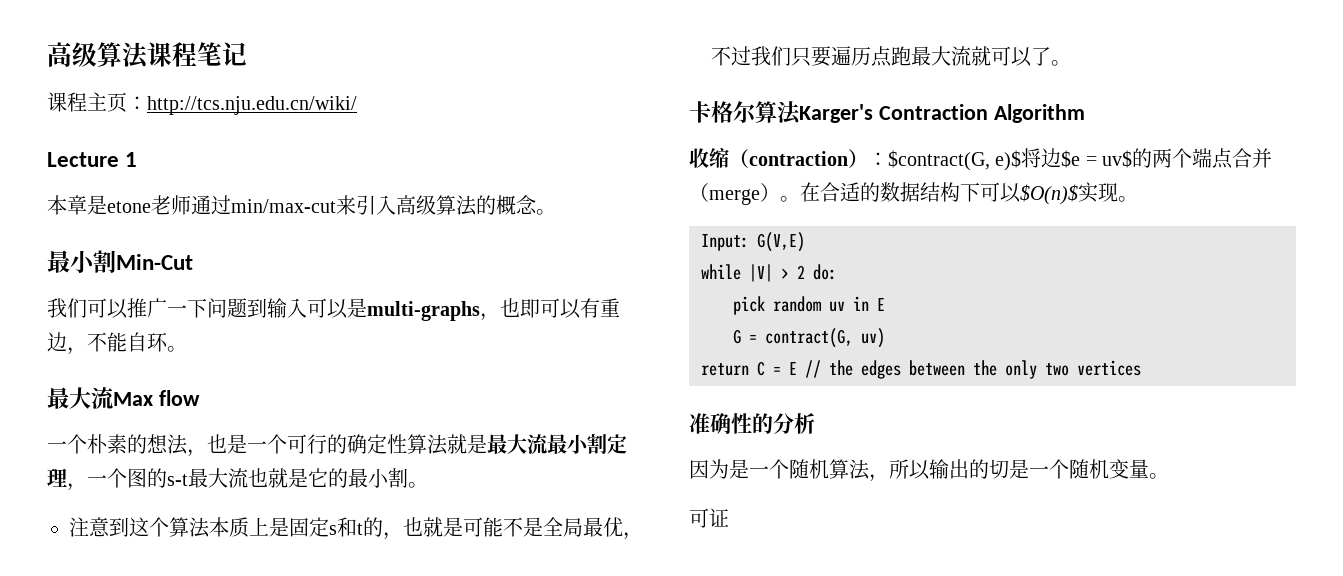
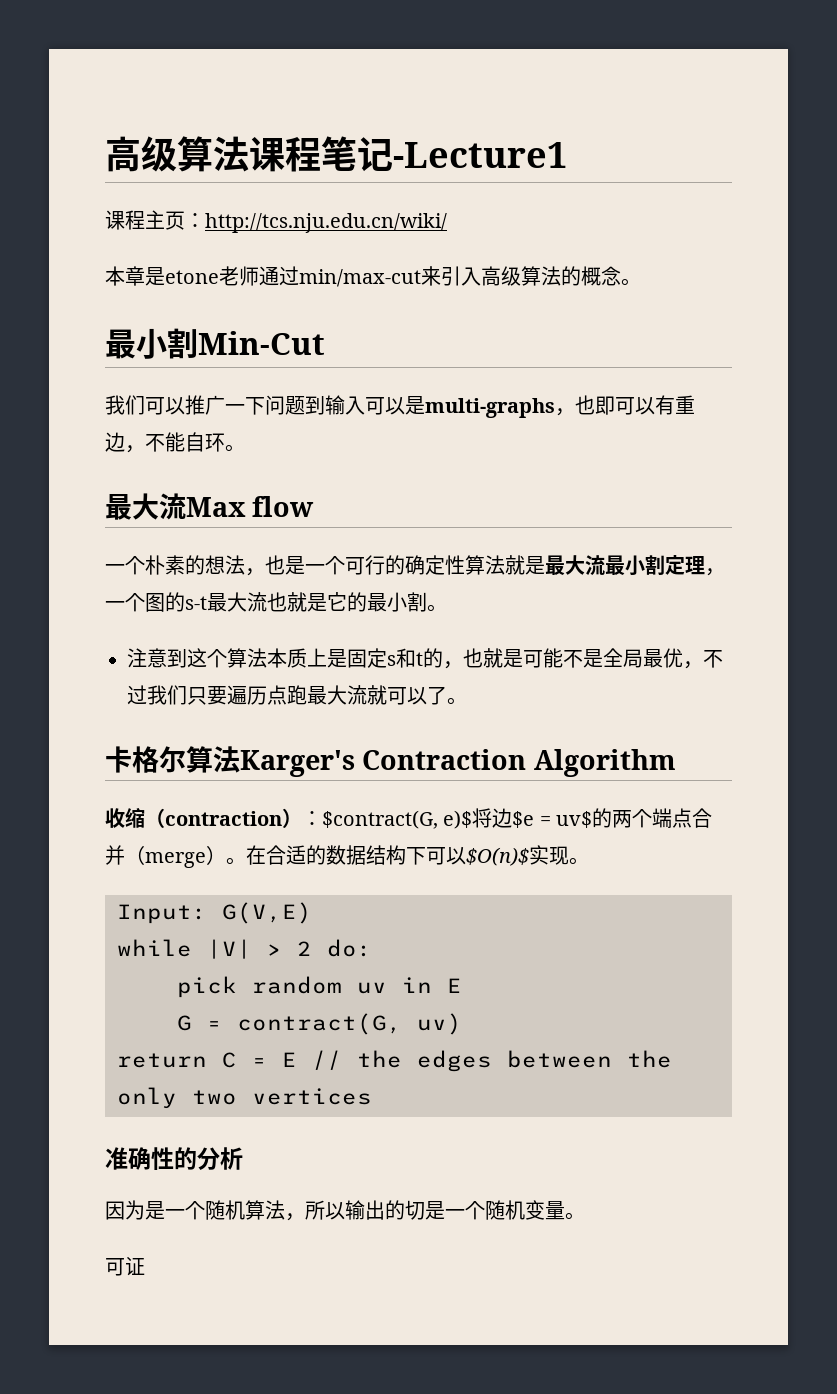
(247, 54) none -> [393,142,567,168] -Lecture1
[47,152,138,167] // Lecture 1 -> (447, 223) none

